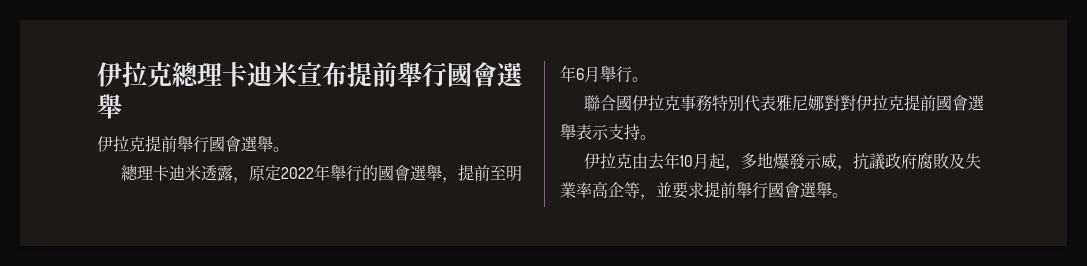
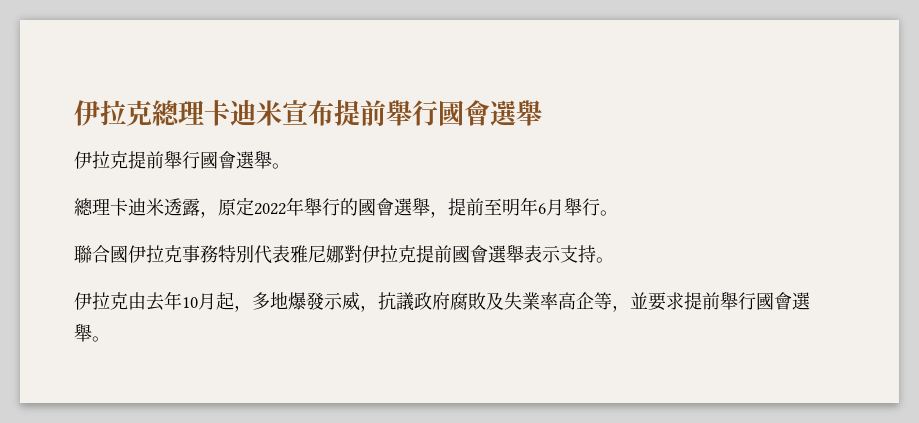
[840,95,857,111] 對 -> (362, 254) none

